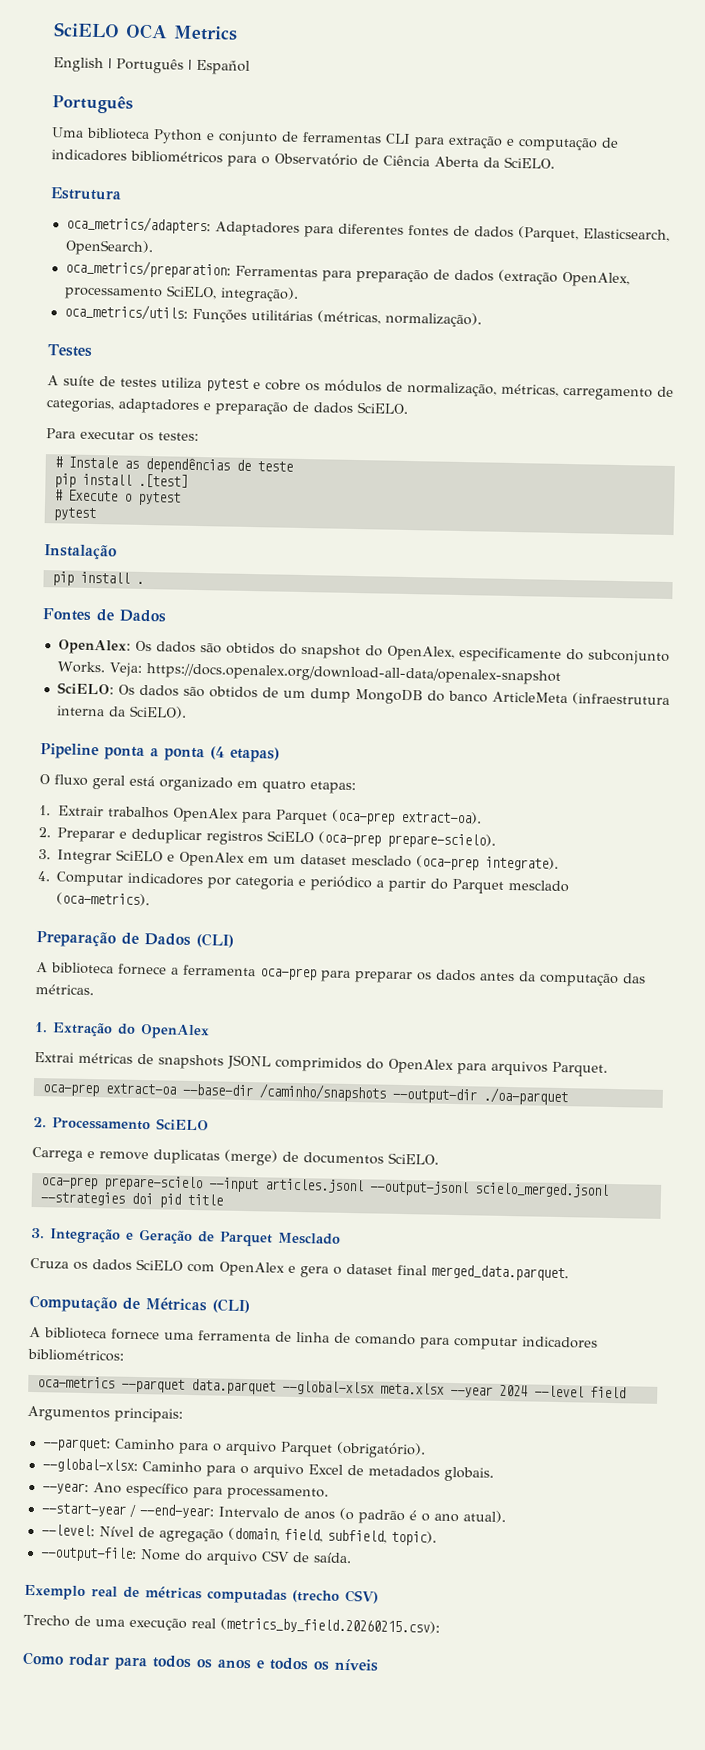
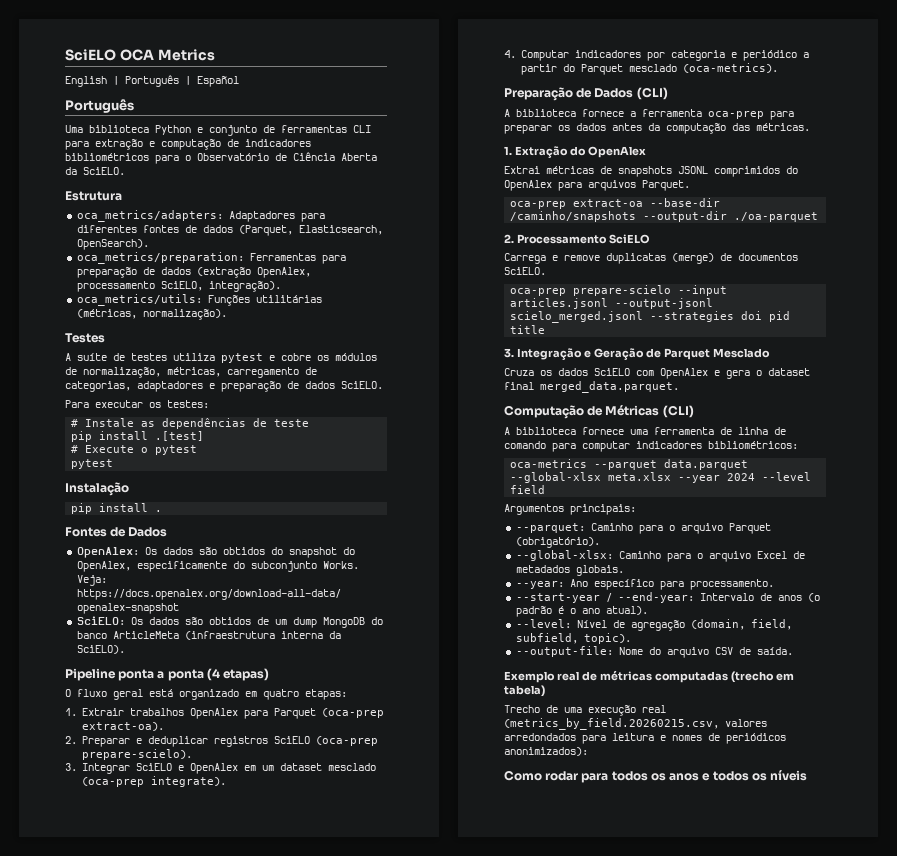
[345,1589,379,1604] CSV) -> [775,673,794,681] [504,685,545,697] em tabela)
[219,1617,440,1635] (metrics_by_field.20260215.csv): -> [504,718,767,730] [504,733,786,744] [504,747,588,756] (metrics_by_field.20260215.csv, valores arredondados para leitura e nomes de periódicos anonimizados):

